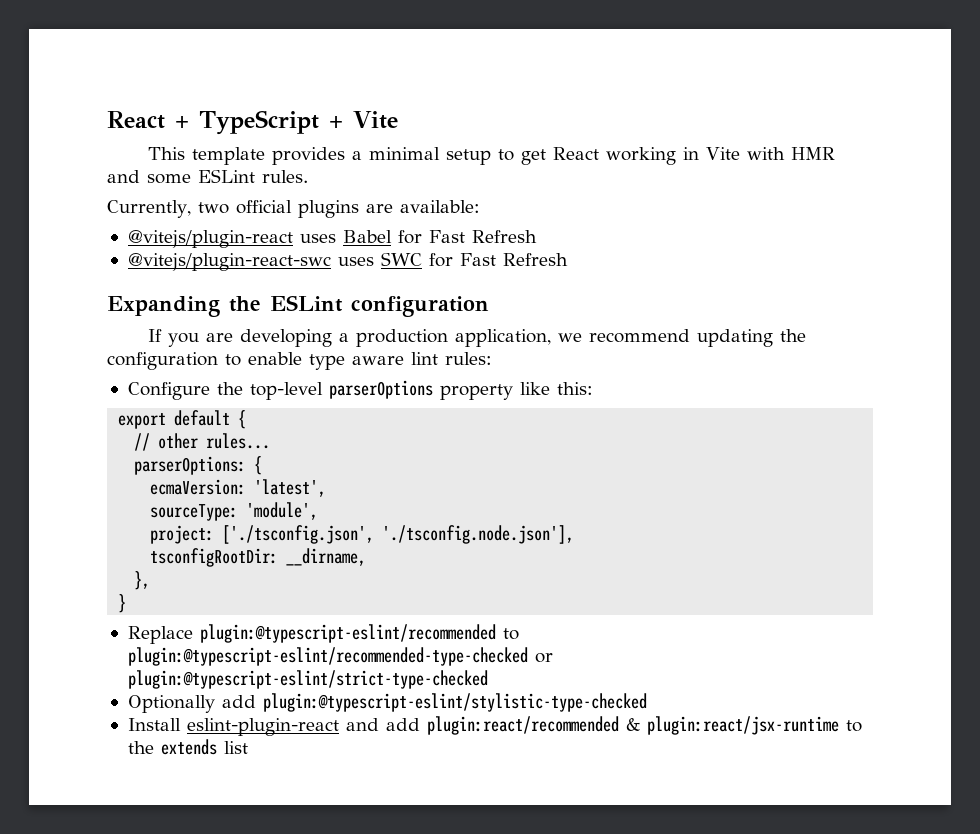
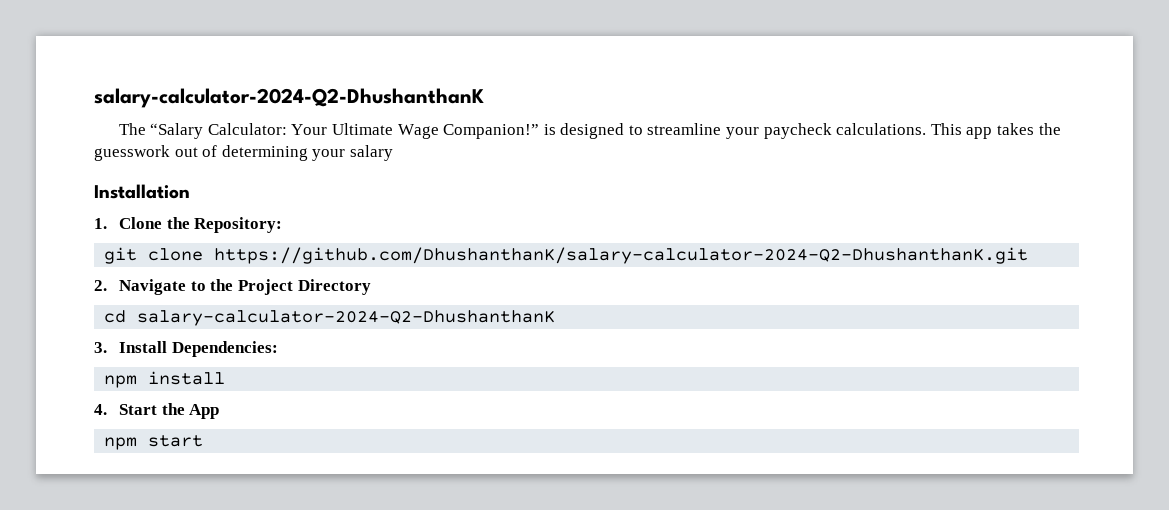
[107,110,398,135] [148,147,836,165] [107,169,308,184] [107,200,480,218] [127,230,537,248] [127,252,568,271] [107,295,489,317] [148,329,807,347] [107,352,492,370] [127,380,593,400] [118,410,247,429] [134,433,271,451] [134,456,263,475] [150,479,327,497] [150,502,319,521] [150,525,575,544] [150,548,367,567] [134,571,151,590] [118,594,127,613] [127,624,519,644] [127,647,553,666] [127,670,488,689] [127,693,647,713] [127,716,862,736] [127,739,248,755] React + TypeScript + Vite // This template provides a minimal setup to get React working in Vite with HMR and some ESLint rules. // Currently, two official plugins are available: // @vitejs/plugin-react uses Babel for Fast Refresh // @vitejs/plugin-react-swc uses SWC for Fast Refresh // Expanding the ESLint configuration // If you are developing a production application, we recommend updating the configuration to enable type aware lint rules: // Configure the top-level parserOptions property like this: // export default { // // other rules... // parserOptions: { // ecmaVersion: 'latest', // sourceType: 'module', // project: ['./tsconfig.json', './tsconfig.node.json'], // tsconfigRootDir: __dirname, // }, // } // Replace plugin:@typescript-eslint/recommended to plugin:@typescript-eslint/recommended-type-checked or plugin:@typescript-eslint/strict-type-checked // Optionally add plugin:@typescript-eslint/stylistic-type-checked // Install eslint-plugin-react and add plugin:react/recommended & plugin:react/jsx-runtime to the extends list -> [94,88,484,108] [118,123,1061,139] [94,145,393,161] [94,184,190,199] [94,217,283,233] [104,247,1029,264] [94,279,371,295] [104,310,556,326] [94,341,278,357] [104,371,226,388] [94,403,220,419] [104,435,204,450] salary-calculator-2024-Q2-DhushanthanK // The “Salary Calculator: Your Ultimate Wage Companion!” is designed to streamline your paycheck calculations. This app takes the guesswork out of determining your salary // Installation // 1. Clone the Repository: // git clone https://github.com/DhushanthanK/salary-calculator-2024-Q2-DhushanthanK.git // 2. Navigate to the Project Directory // cd salary-calculator-2024-Q2-DhushanthanK // 3. Install Dependencies: // npm install // 4. Start the App // npm start

